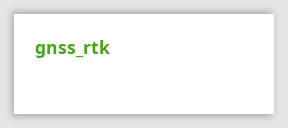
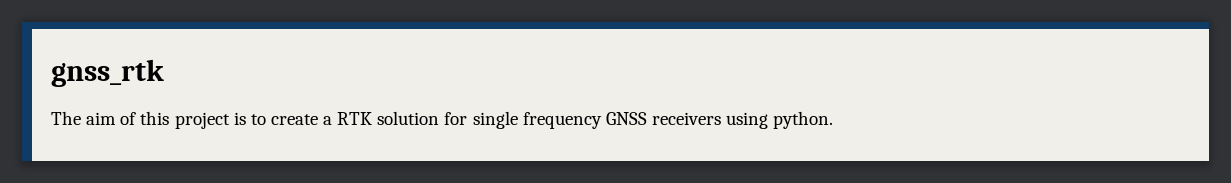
(110, 49) none -> [51,111,834,129] // The aim of this project is to create a RTK solution for single frequency GNSS receivers using python.

